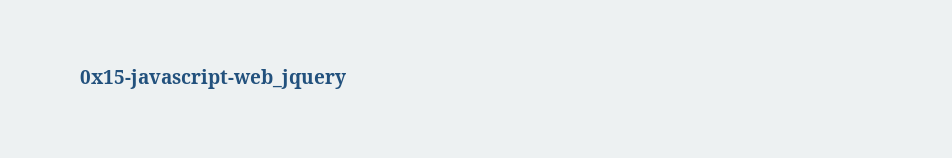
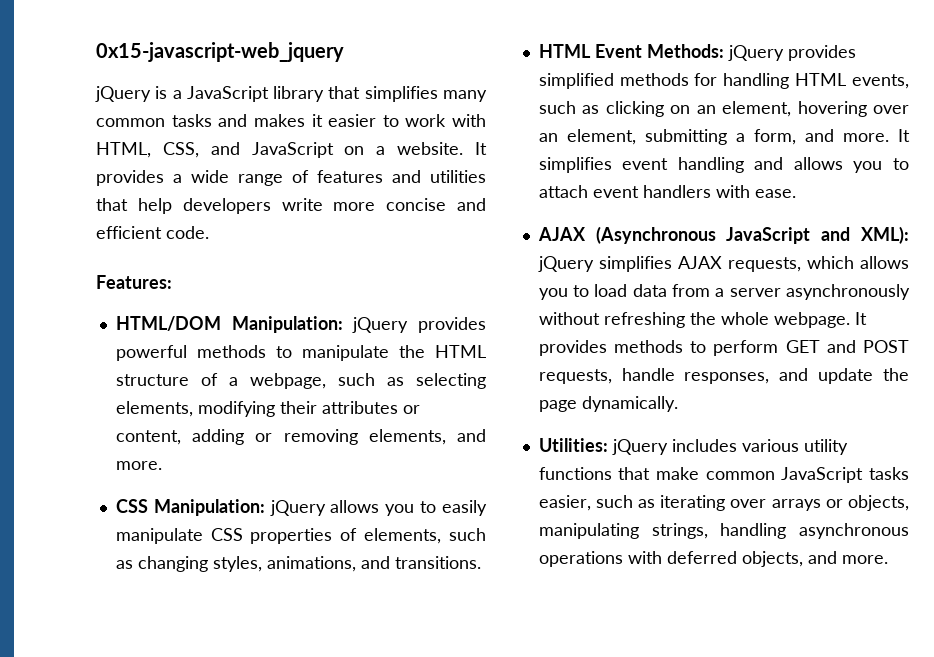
(346, 79) none -> [95,86,487,102] [96,114,486,127] [96,142,487,158] [96,170,486,186] [96,198,486,214] [96,226,209,239] [96,275,172,289] [115,316,486,333] [115,345,486,361] [115,373,486,389] [115,401,420,417] [115,429,486,445] [115,461,162,470] [115,499,487,516] [115,528,486,544] [115,556,481,572] [538,44,856,61] [538,73,909,89] [538,101,909,117] [538,129,910,145] [538,157,909,173] [538,185,796,198] [537,226,909,244] [537,256,909,272] [538,284,910,300] [538,312,867,328] [538,340,909,356] [538,368,909,384] [538,396,678,412] [538,438,848,455] [538,467,909,483] [538,495,909,511] [538,523,909,539] [538,551,888,567] // jQuery is a JavaScript library that simplifies many common tasks and makes it easier to work with HTML, CSS, and JavaScript on a website. It provides a wide range of features and utilities that help developers write more concise and efficient code. // Features: // HTML/DOM Manipulation: jQuery provides powerful methods to manipulate the HTML structure of a webpage, such as selecting elements, modifying their attributes or content, adding or removing elements, and more. // CSS Manipulation: jQuery allows you to easily manipulate CSS properties of elements, such as changing styles, animations, and transitions. // HTML Event Methods: jQuery provides simplified methods for handling HTML events, such as clicking on an element, hovering over an element, submitting a form, and more. It simplifies event handling and allows you to attach event handlers with ease. // AJAX (Asynchronous JavaScript and XML): jQuery simplifies AJAX requests, which allows you to load data from a server asynchronously without refreshing the whole webpage. It provides methods to perform GET and POST requests, handle responses, and update the page dynamically. // Utilities: jQuery includes various utility functions that make common JavaScript tasks easier, such as iterating over arrays or objects, manipulating strings, handling asynchronous operations with deferred objects, and more.

